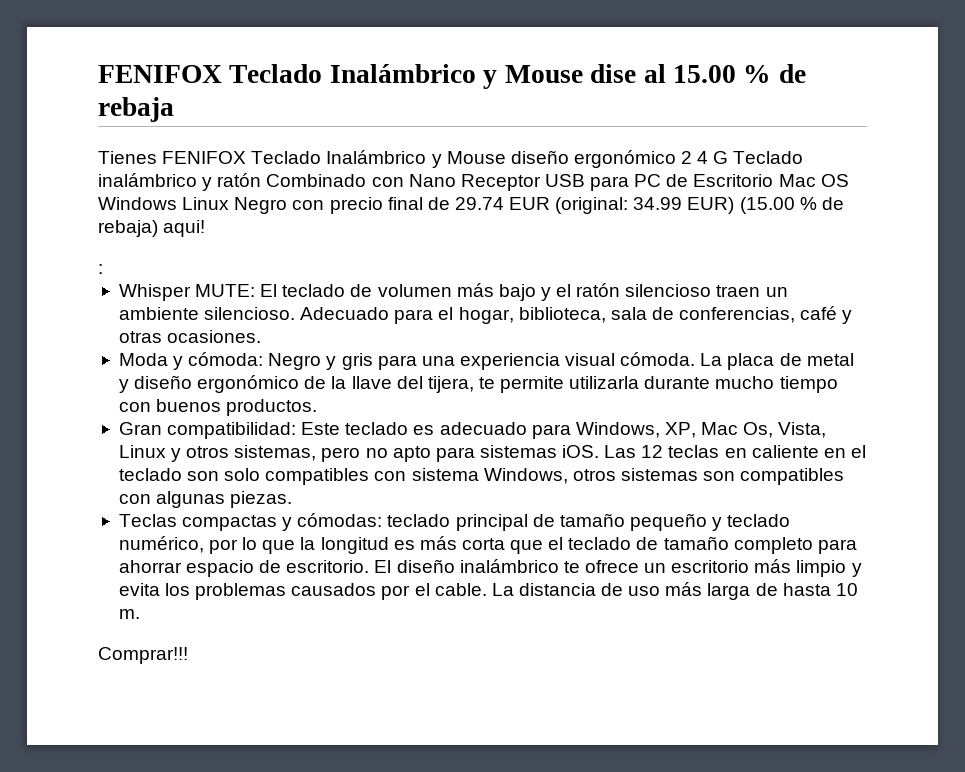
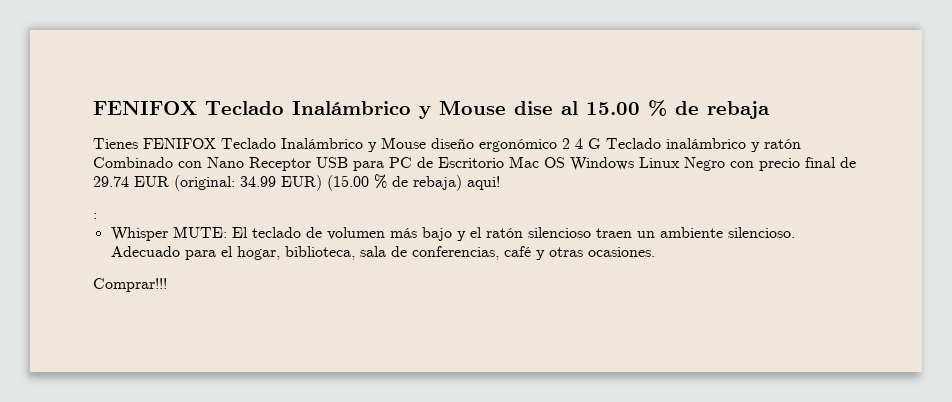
[118,352,854,370] [118,375,838,393] [118,399,318,416] [118,422,827,439] [118,445,866,462] [118,468,845,485] [118,491,293,508] [118,513,791,531] [118,536,857,554] [118,559,862,577] [118,582,858,600] [118,609,140,619] // Moda y cómoda: Negro y gris para una experiencia visual cómoda. La placa de metal y diseño ergonómico de la llave del tijera, te permite utilizarla durante mucho tiempo con buenos productos. // Gran compatibilidad: Este teclado es adecuado para Windows, XP, Mac Os, Vista, Linux y otros sistemas, pero no apto para sistemas iOS. Las 12 teclas en caliente en el teclado son solo compatibles con sistema Windows, otros sistemas son compatibles con algunas piezas. // Teclas compactas y cómodas: teclado principal de tamaño pequeño y teclado numérico, por lo que la longitud es más corta que el teclado de tamaño completo para ahorrar espacio de escritorio. El diseño inalámbrico te ofrece un escritorio más limpio y evita los problemas causados por el cable. La distancia de uso más larga de hasta 10 m. -> (655, 252) none

